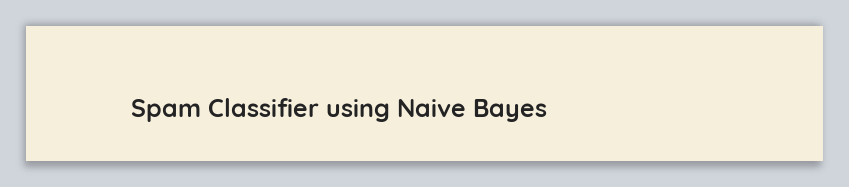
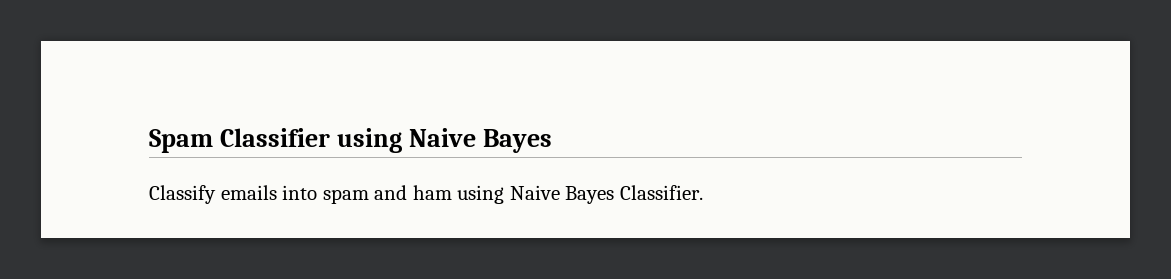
(547, 110) none -> [149,185,703,204] // Classify emails into spam and ham using Naive Bayes Classifier.

